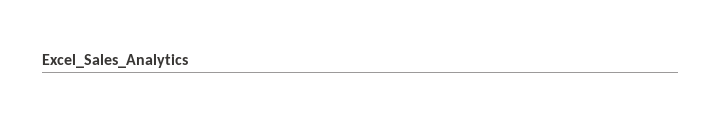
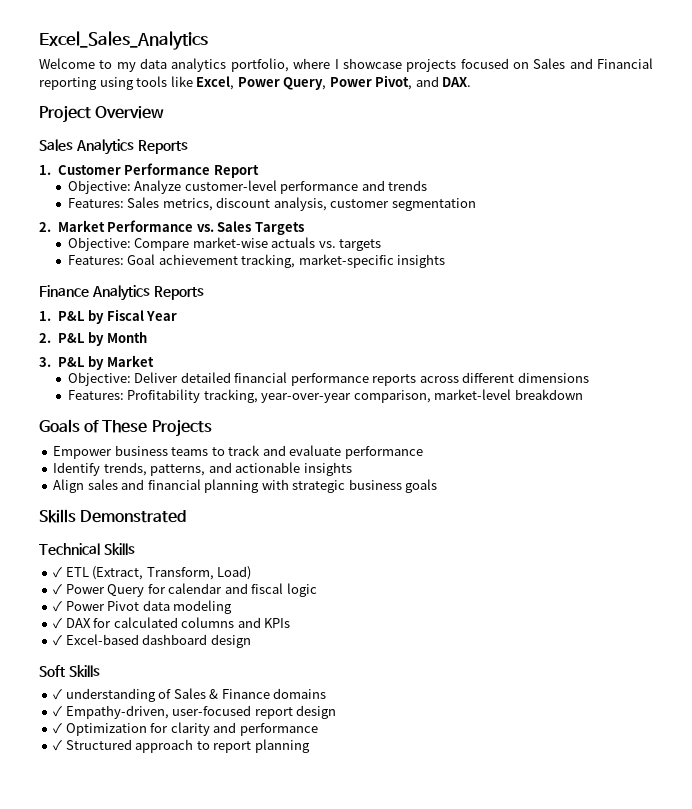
(188, 61) none -> [39,58,653,72] [39,75,472,90] [39,105,165,123] [39,139,188,155] [39,163,259,178] [67,180,428,194] [67,197,476,211] [39,220,304,235] [67,237,382,251] [67,254,446,268] [39,285,204,301] [39,309,178,324] [39,332,147,346] [39,355,154,370] [67,372,589,386] [67,389,583,403] [39,419,212,437] [53,445,423,459] [53,462,352,476] [53,479,438,493] [39,509,187,523] [39,543,135,555] [53,566,252,580] [53,583,317,597] [53,600,233,614] [53,617,291,629] [53,634,251,648] [39,665,100,677] [53,688,327,702] [53,705,337,719] [53,722,318,736] [53,739,310,753] // Welcome to my data analytics portfolio, where I showcase projects focused on Sales and Financial reporting using tools like Excel, Power Query, Power Pivot, and DAX. // Project Overview // Sales Analytics Reports // 1. Customer Performance Report // Objective: Analyze customer-level performance and trends // Features: Sales metrics, discount analysis, customer segmentation // 2. Market Performance vs. Sales Targets // Objective: Compare market-wise actuals vs. targets // Features: Goal achievement tracking, market-specific insights // Finance Analytics Reports // 1. P&L by Fiscal Year // 2. P&L by Month // 3. P&L by Market // Objective: Deliver detailed financial performance reports across different dimensions // Features: Profitability tracking, year-over-year comparison, market-level breakdown // Goals of These Projects // Empower business teams to track and evaluate performance // Identify trends, patterns, and actionable insights // Align sales and financial planning with strategic business goals // Skills Demonstrated // Technical Skills // ✓ ETL (Extract, Transform, Load) // ✓ Power Query for calendar and fiscal logic // ✓ Power Pivot data modeling // ✓ DAX for calculated columns and KPIs // ✓ Excel-based dashboard design // Soft Skills // ✓ understanding of Sales & Finance domains // ✓ Empathy-driven, user-focused report design // ✓ Optimization for clarity and performance // ✓ Structured approach to report planning

